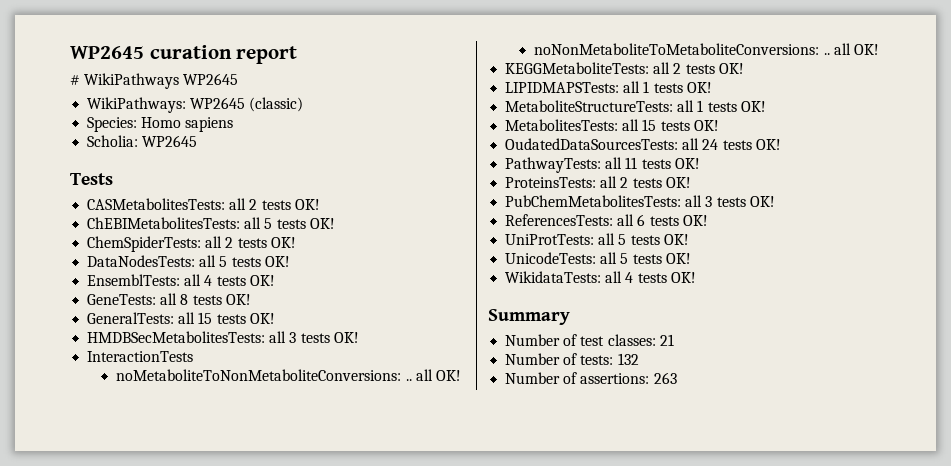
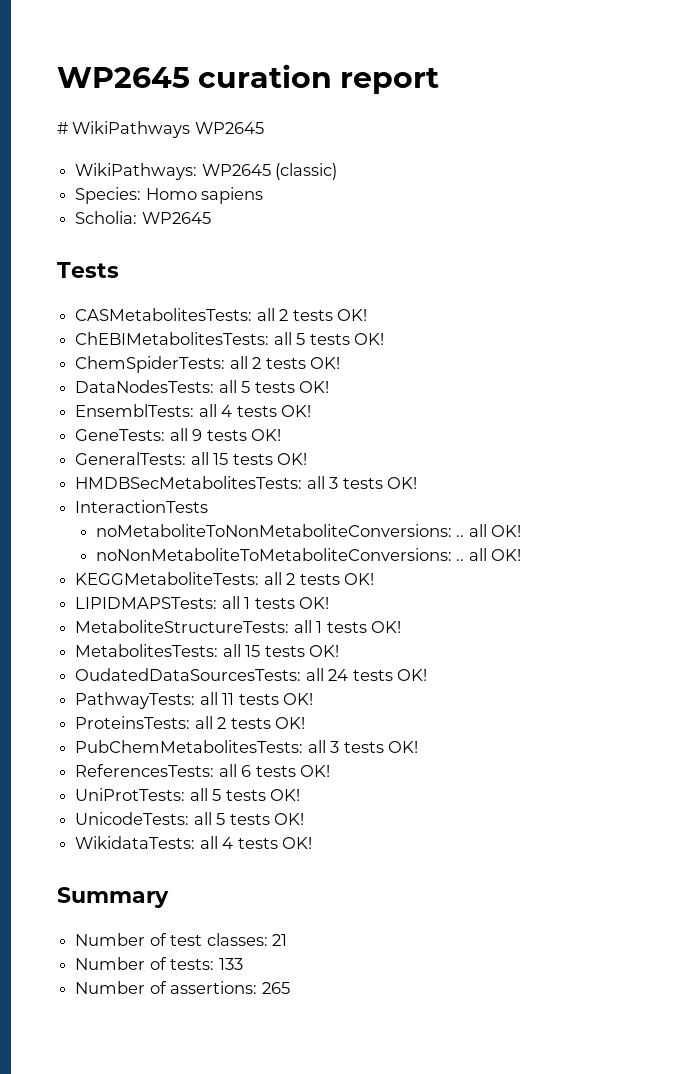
[180,294,189,305] 8 -> [192,429,203,441] 9
[617,353,639,365] 132 -> [218,958,243,970] 133
[653,372,677,384] 263 -> [261,982,290,994] 265

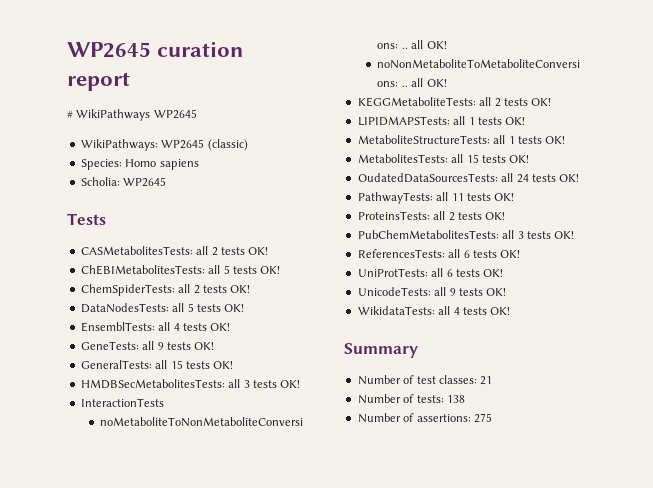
[212,789,222,801] 5 -> [446,269,453,277] 6
[216,813,226,825] 5 -> [449,288,456,296] 9
[218,958,243,970] 133 -> [446,395,465,403] 138
[261,982,290,994] 265 -> [473,413,492,423] 275

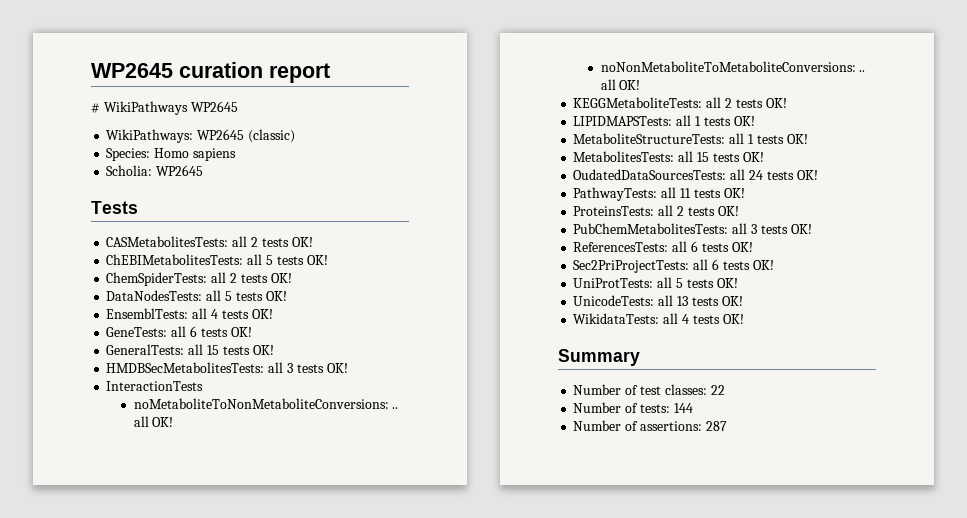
[157,342,164,350] 9 -> [189,326,197,337] 6
[357,268,504,277] UniProtTests: all 6 tests OK! -> [573,259,774,273] [573,277,738,288] Sec2PriProjectTests: all 6 tests OK! // UniProtTests: all 5 tests OK!
[449,288,456,296] 9 -> [676,296,688,306] 13
[480,376,493,385] 21 -> [710,385,725,395] 22
[446,395,465,403] 138 -> [673,403,693,413] 144
[473,413,492,423] 275 -> [705,421,727,431] 287

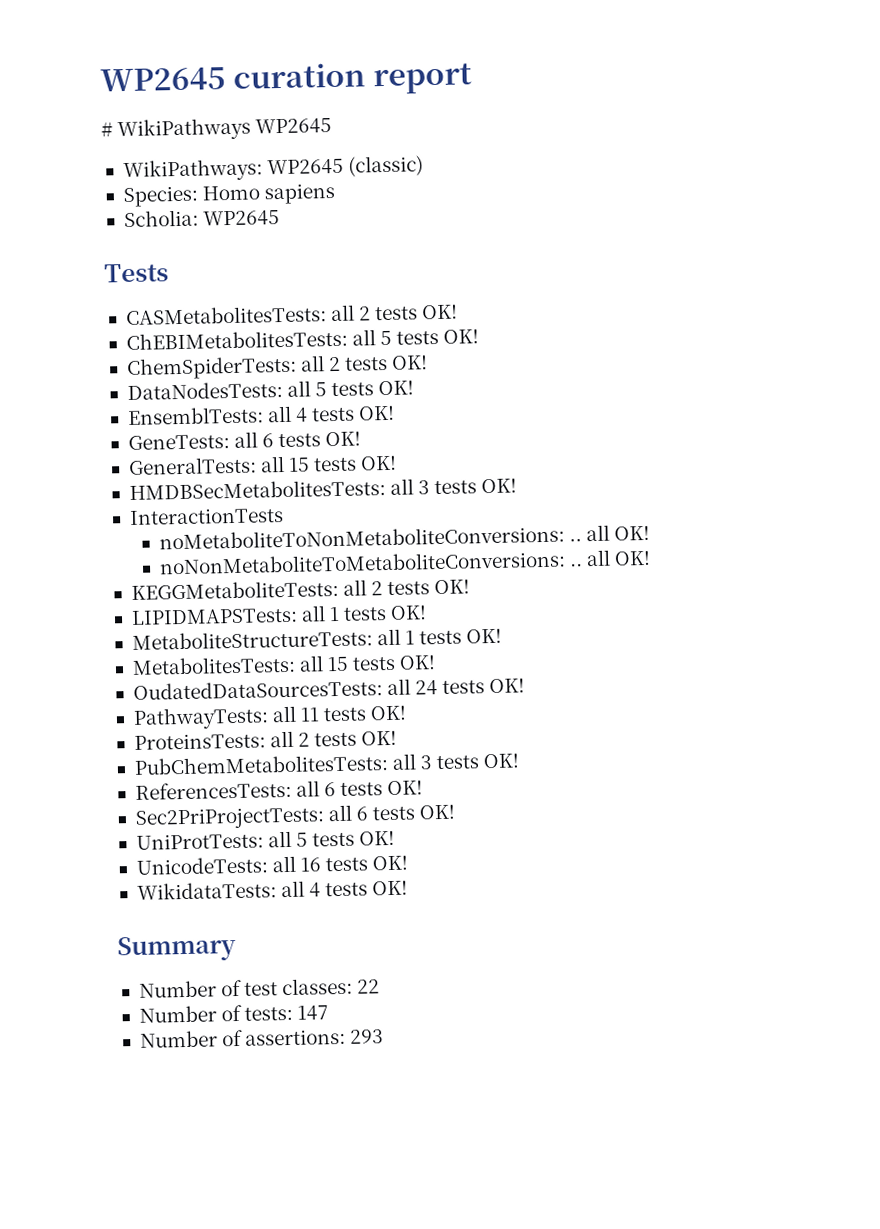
[676,296,688,306] 13 -> [300,857,322,872] 16
[673,403,693,413] 144 -> [297,1005,329,1021] 147
[705,421,727,431] 287 -> [350,1029,385,1044] 293

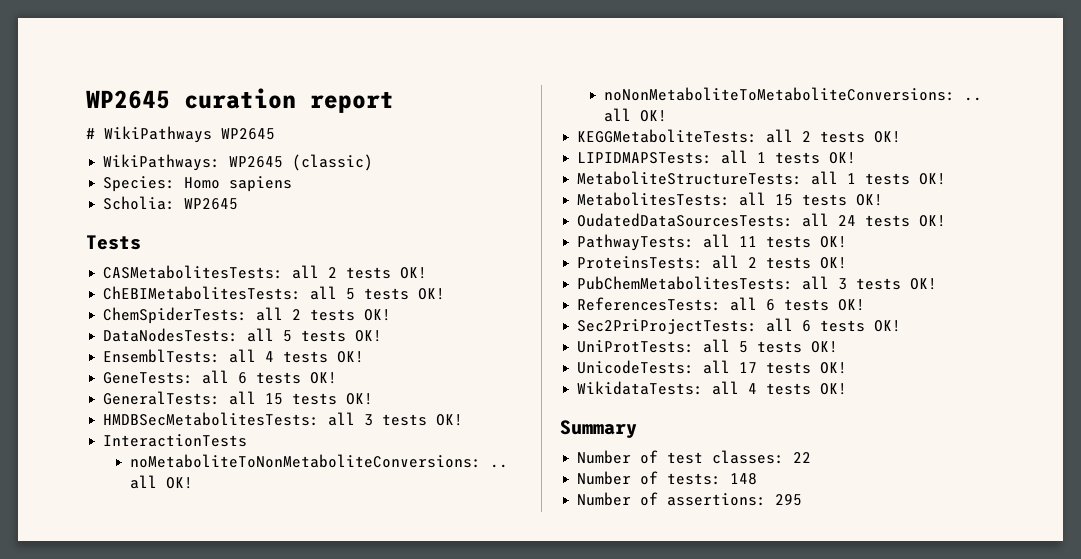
[300,857,322,872] 16 -> [739,362,758,373] 17
[297,1005,329,1021] 147 -> [730,473,758,485] 148
[350,1029,385,1044] 293 -> [775,494,803,506] 295

